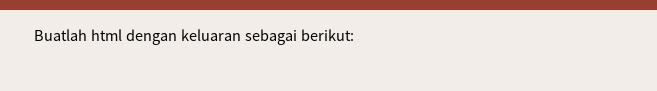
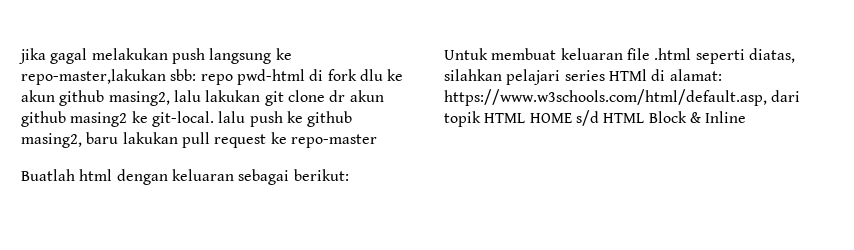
(34, 35) none -> [19,48,292,64] [21,69,404,85] [21,90,384,106] [21,111,353,127] [21,132,377,148] jika gagal melakukan push langsung ke repo-master,lakukan sbb: repo pwd-html di fork dlu ke akun github masing2, lalu lakukan git clone dr akun github masing2 ke git-local. lalu push ke github masing2, baru lakukan pull request ke repo-master //
(354, 35) none -> [444,48,795,64] [444,69,722,85] [444,89,801,106] [444,110,747,127] // Untuk membuat keluaran file .html seperti diatas, silahkan pelajari series HTMl di alamat: https://www.w3schools.com/html/default.asp, dari topik HTML HOME s/d HTML Block & Inline

